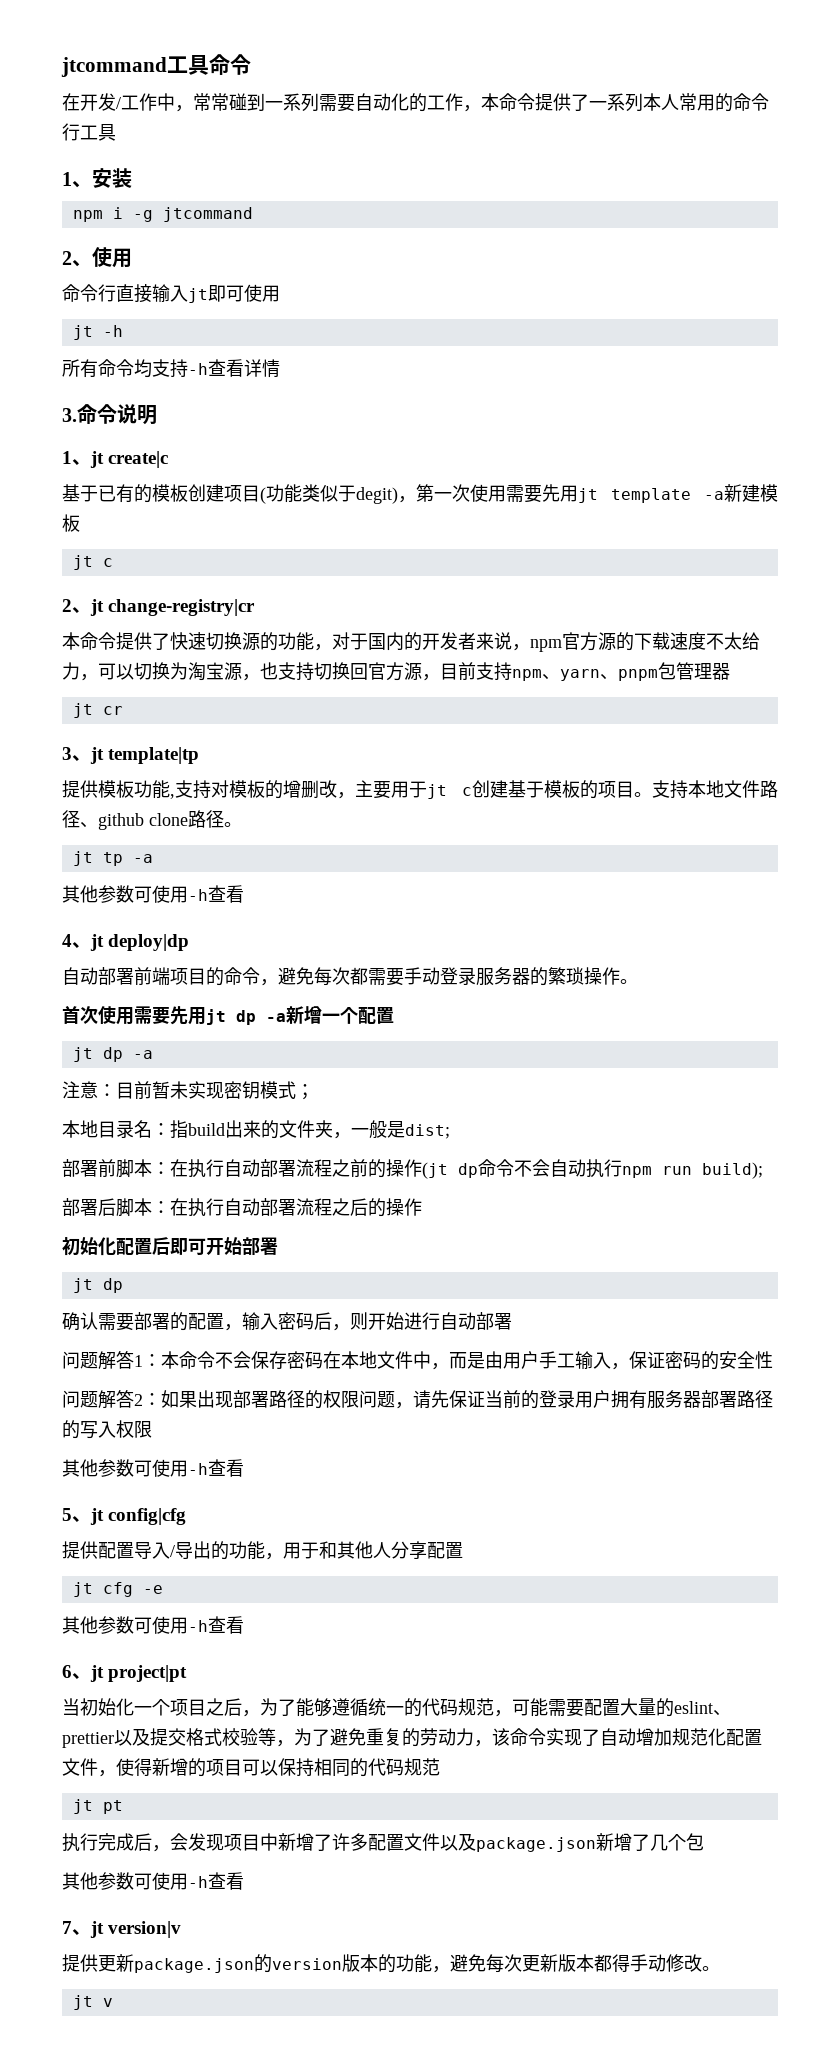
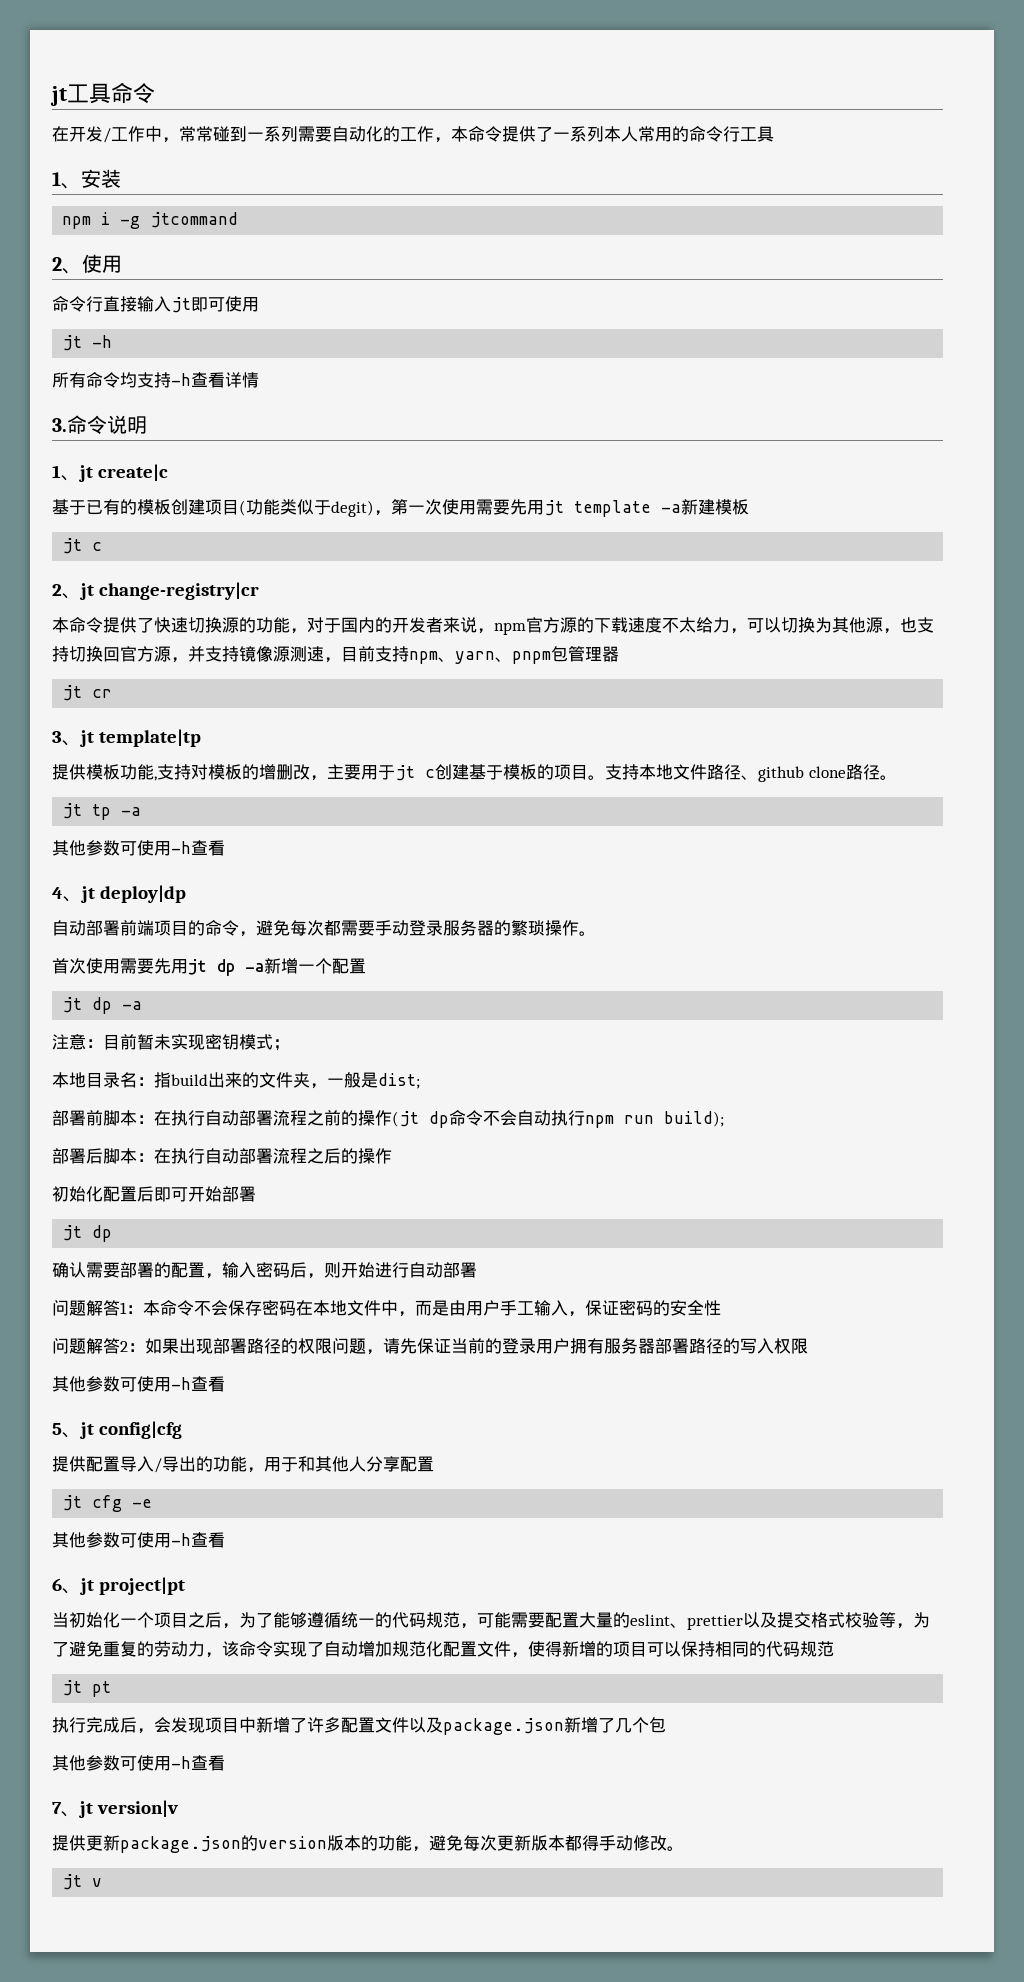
[61,57,167,77] jtcommand -> [50,86,67,106] jt
[188,662,224,681] 淘宝 -> [832,617,866,633] 其他
(440, 677) none -> [188,646,341,663] 并支持镜像源测速，

